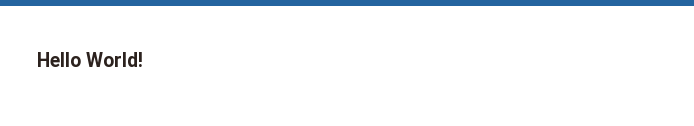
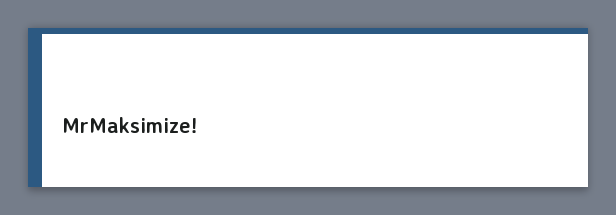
[37,52,144,67] Hello World! -> [62,117,198,133] MrMaksimize!

